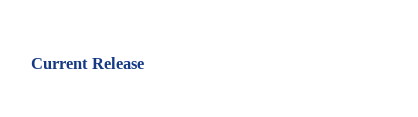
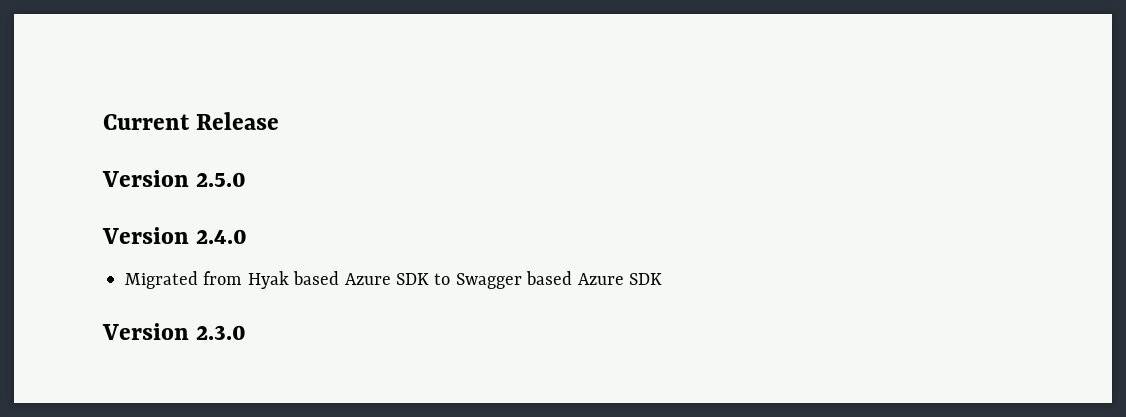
(145, 63) none -> [102,170,247,187] [102,227,248,244] [125,271,662,289] [102,323,247,340] // Version 2.5.0 // Version 2.4.0 // Migrated from Hyak based Azure SDK to Swagger based Azure SDK // Version 2.3.0

